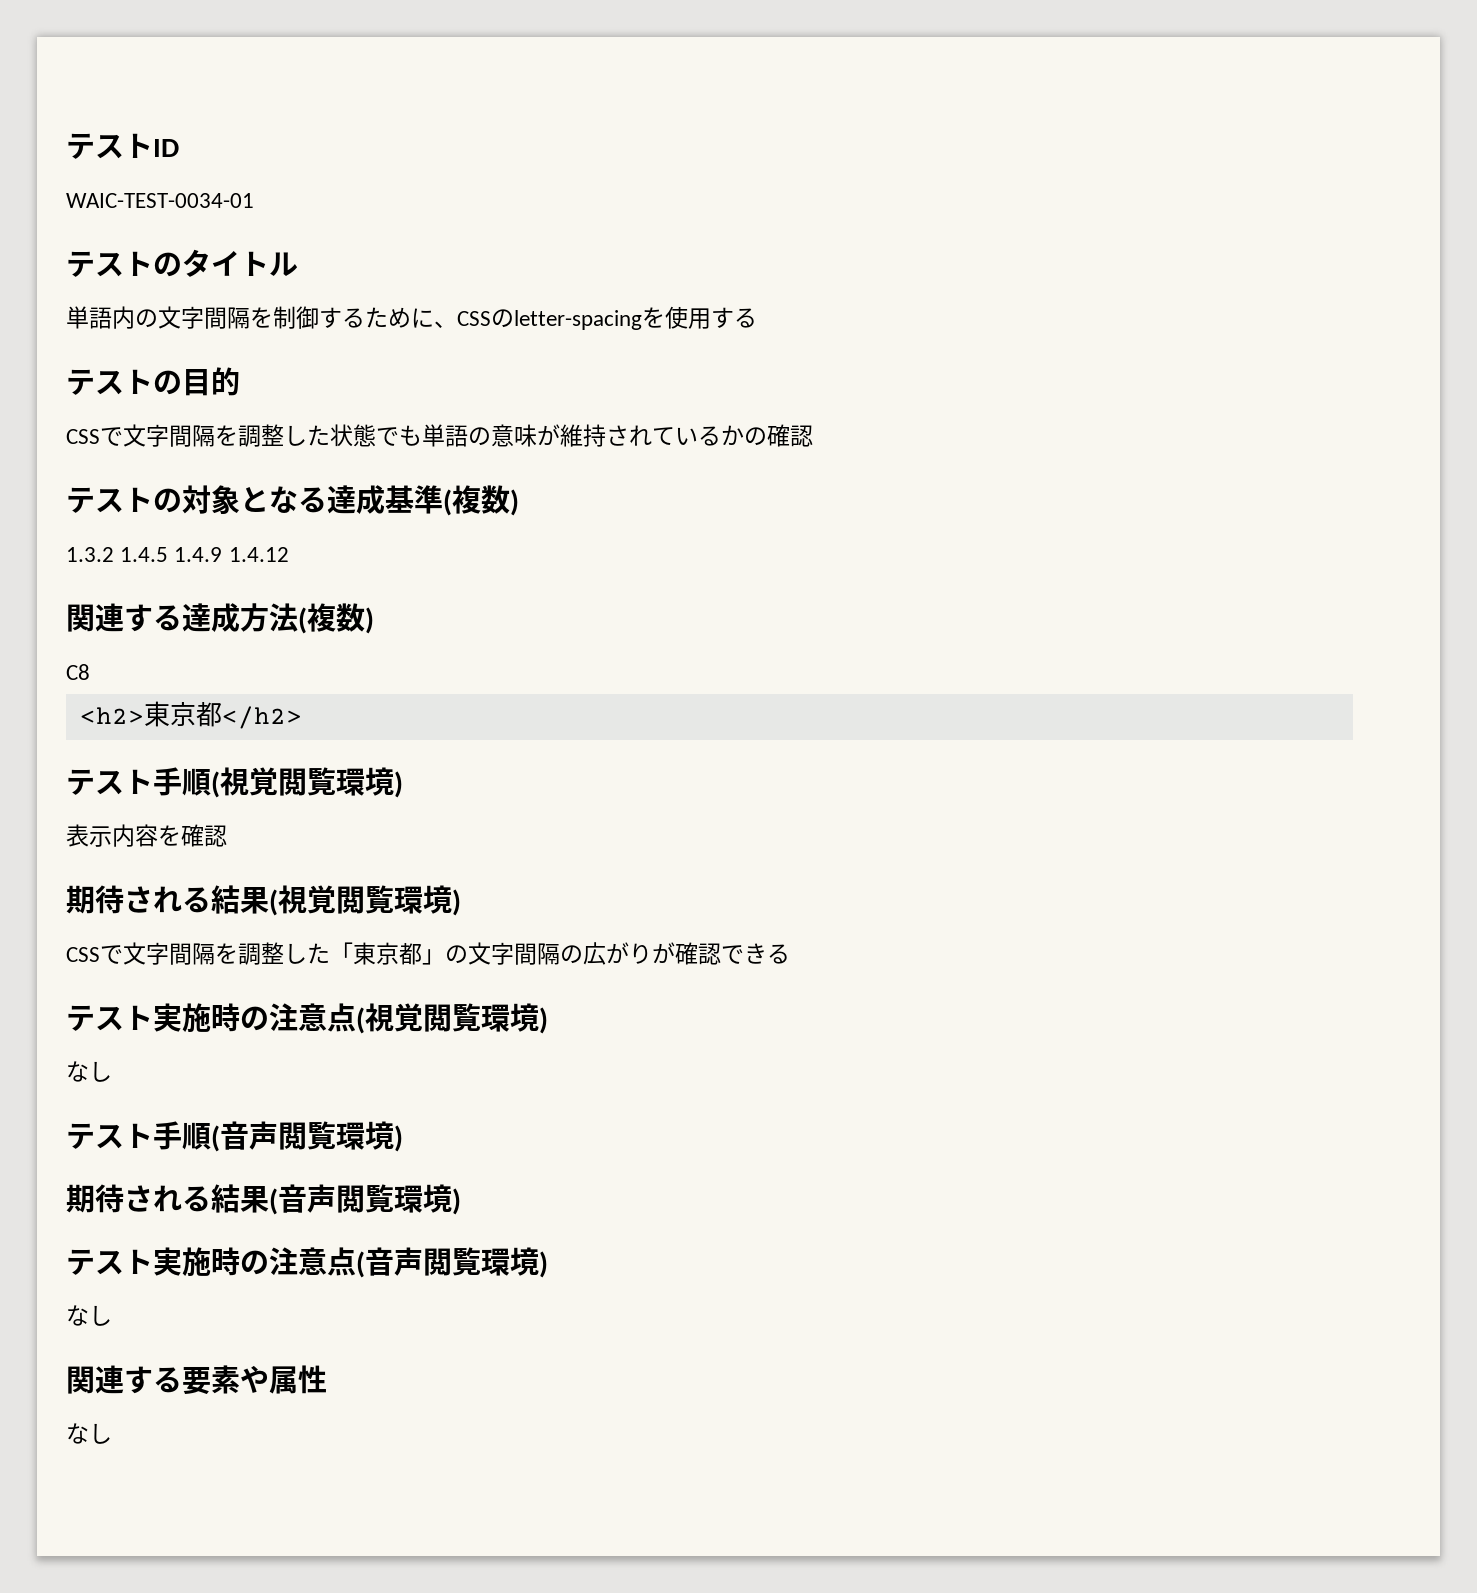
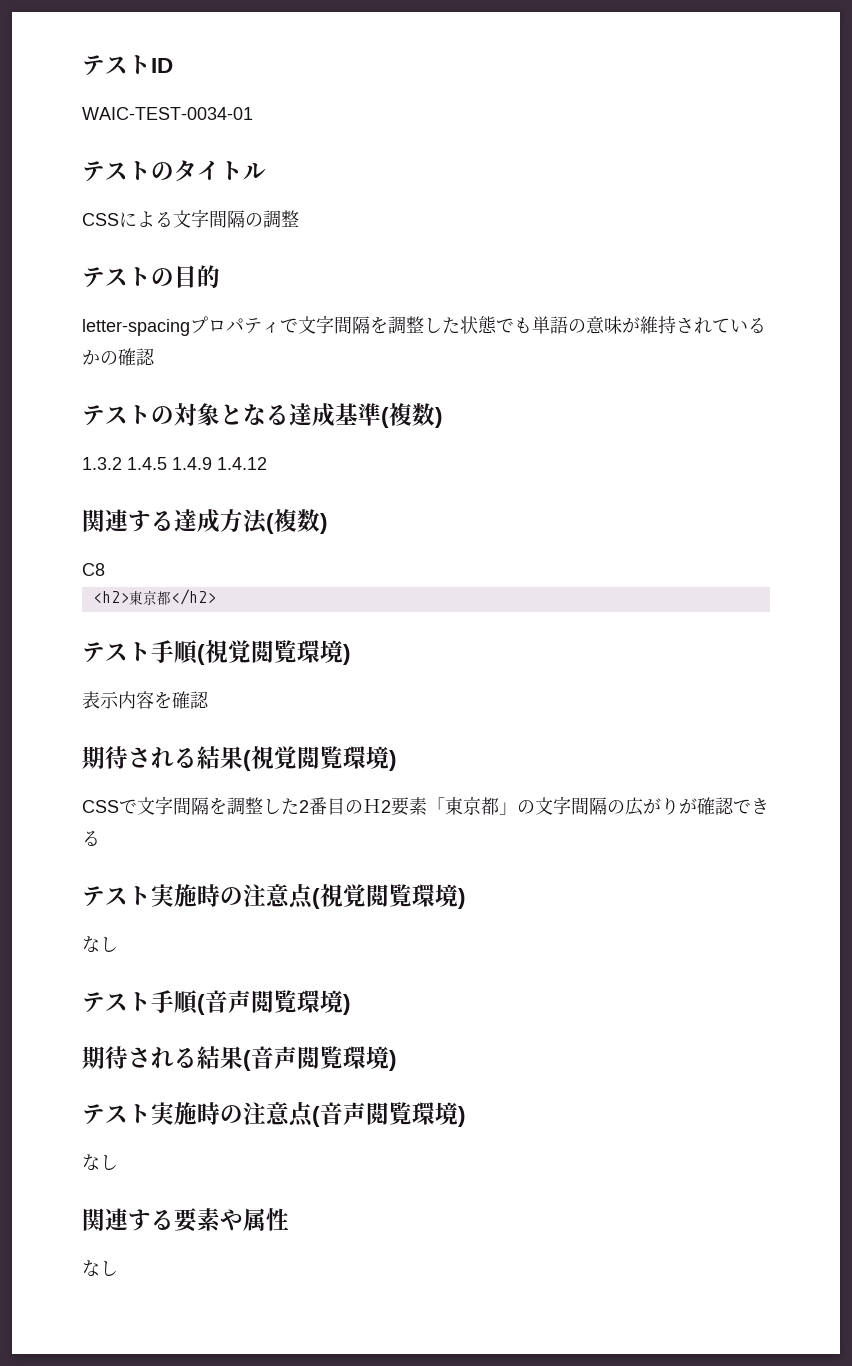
[66,306,757,330] 単語内の文字間隔を制御するために、CSSのletter-spacingを使用する -> [82,209,299,228] CSSによる文字間隔の調整
[66,429,100,444] CSS -> [82,316,280,336] letter-spacingプロパティ
(330, 953) none -> [299,797,427,816] 2番目のＨ2要素

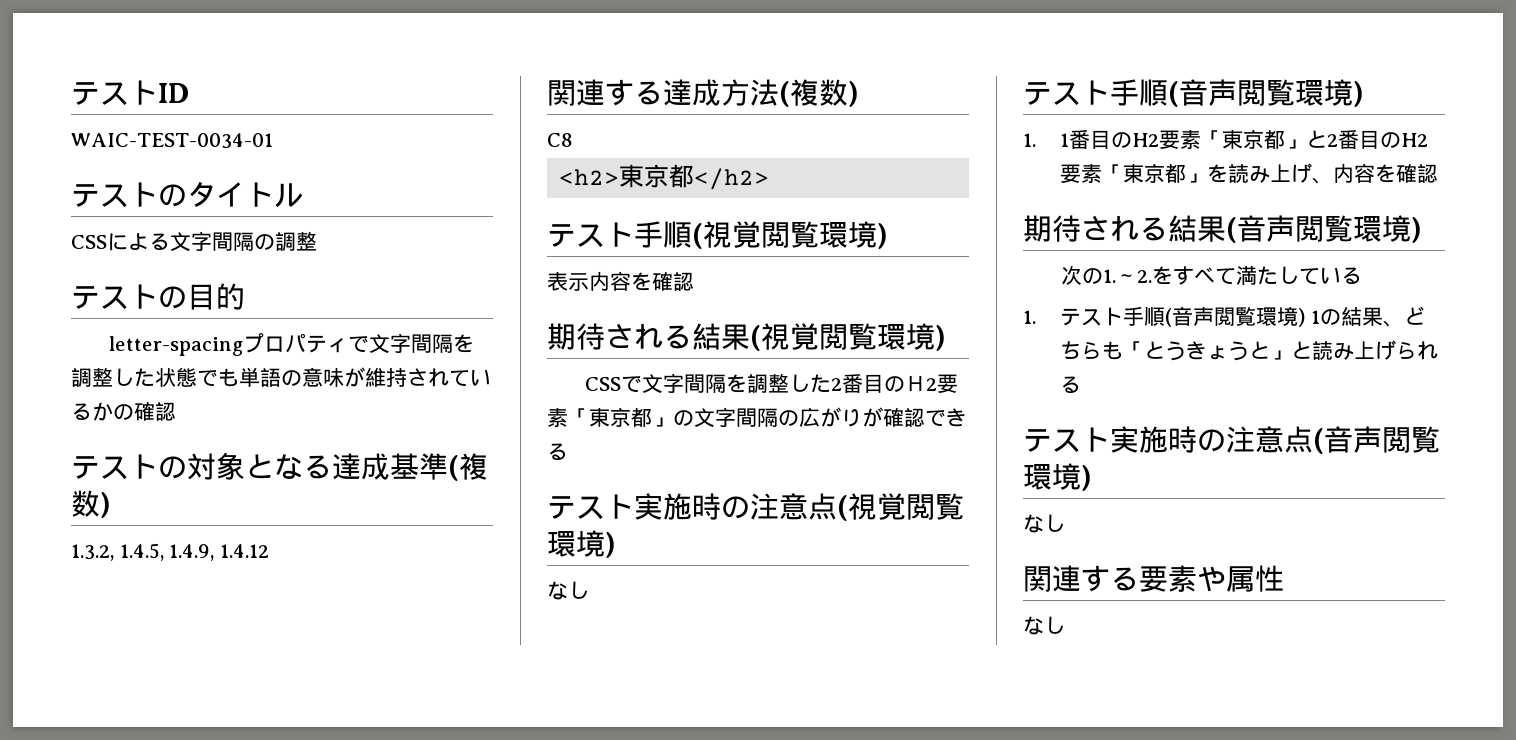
[82,457,212,470] 1.3.2 1.4.5 1.4.9 -> [71,543,215,561] 1.3.2, 1.4.5, 1.4.9,
(351, 1004) none -> [1023,129,1429,150] [1060,163,1439,184] // 1. 1番目のH2要素「東京都」と2番目のH2要素「東京都」を読み上げ、内容を確認
(397, 1060) none -> [1060,265,1362,285] [1023,306,1425,327] [1060,340,1439,361] [1060,376,1082,393] // 次の1.～2.をすべて満たしている // 1.テスト手順(音声閲覧環境) 1の結果、どちらも「とうきょうと」と読み上げられる

